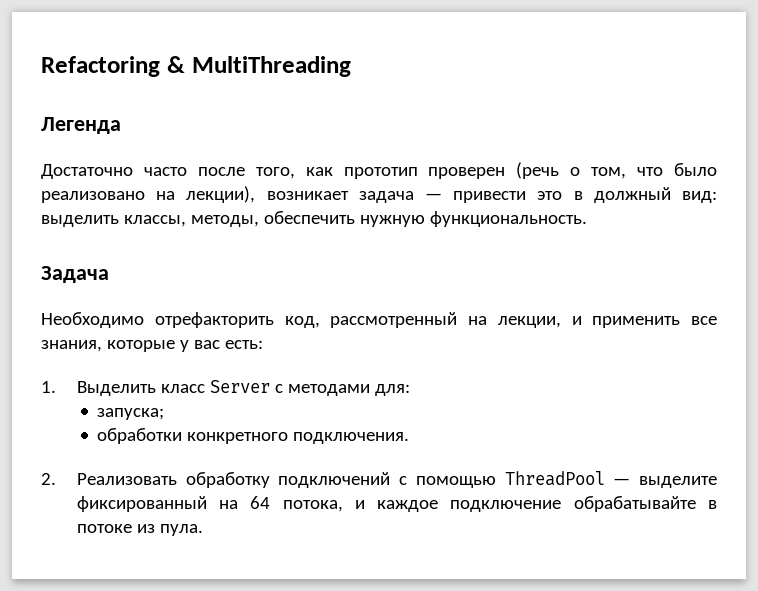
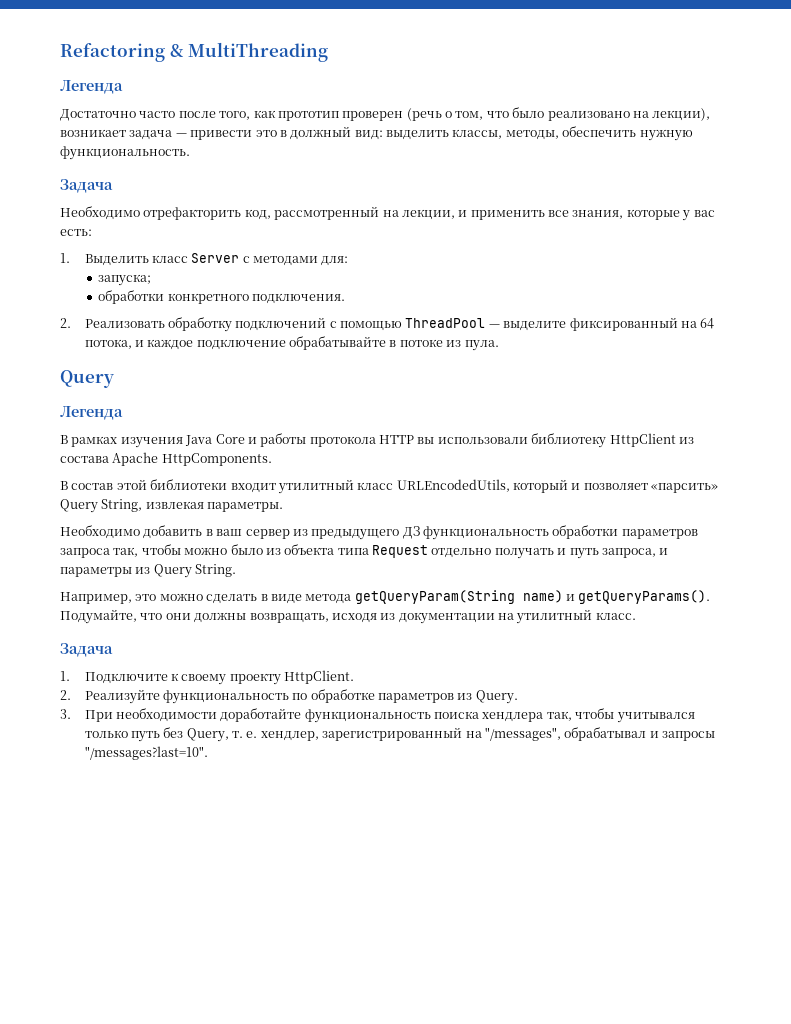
(203, 530) none -> [60,370,114,388] [60,406,123,420] [60,433,694,448] [60,452,272,466] [60,479,719,494] [60,499,284,513] [60,525,698,540] [60,544,669,559] [60,564,237,578] [60,590,711,604] [60,609,636,624] [60,643,113,657] [60,670,355,685] [60,689,518,704] [60,708,695,723] [84,727,716,742] [84,746,208,760] // Query // Легенда // В рамках изучения Java Core и работы протокола HTTP вы использовали библиотеку HttpClient из состава Apache HttpComponents. // В состав этой библиотеки входит утилитный класс URLEncodedUtils, который и позволяет «парсить» Query String, извлекая параметры. // Необходимо добавить в ваш сервер из предыдущего ДЗ функциональность обработки параметров запроса так, чтобы можно было из объекта типа Request отдельно получать и путь запроса, и параметры из Query String. // Например, это можно сделать в виде метода getQueryParam(String name) и getQueryParams(). Подумайте, что они должны возвращать, исходя из документации на утилитный класс. // Задача // 1. Подключите к своему проекту HttpClient. // 2. Реализуйте функциональность по обработке параметров из Query. // 3. При необходимости доработайте функциональность поиска хендлера так, чтобы учитывался только путь без Query, т. е. хендлер, зарегистрированный на "/messages", обрабатывал и запросы "/messages?last=10".

